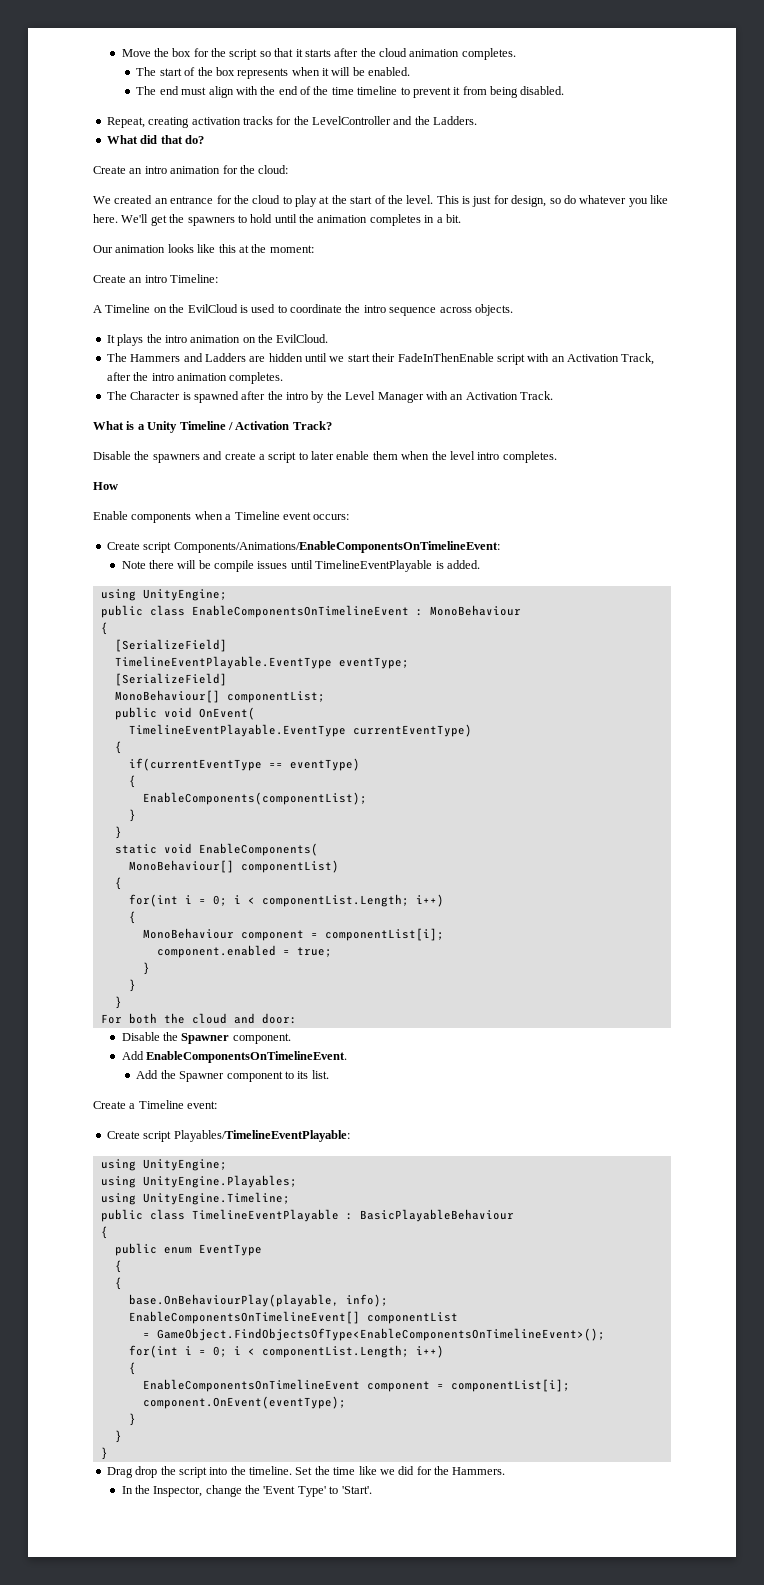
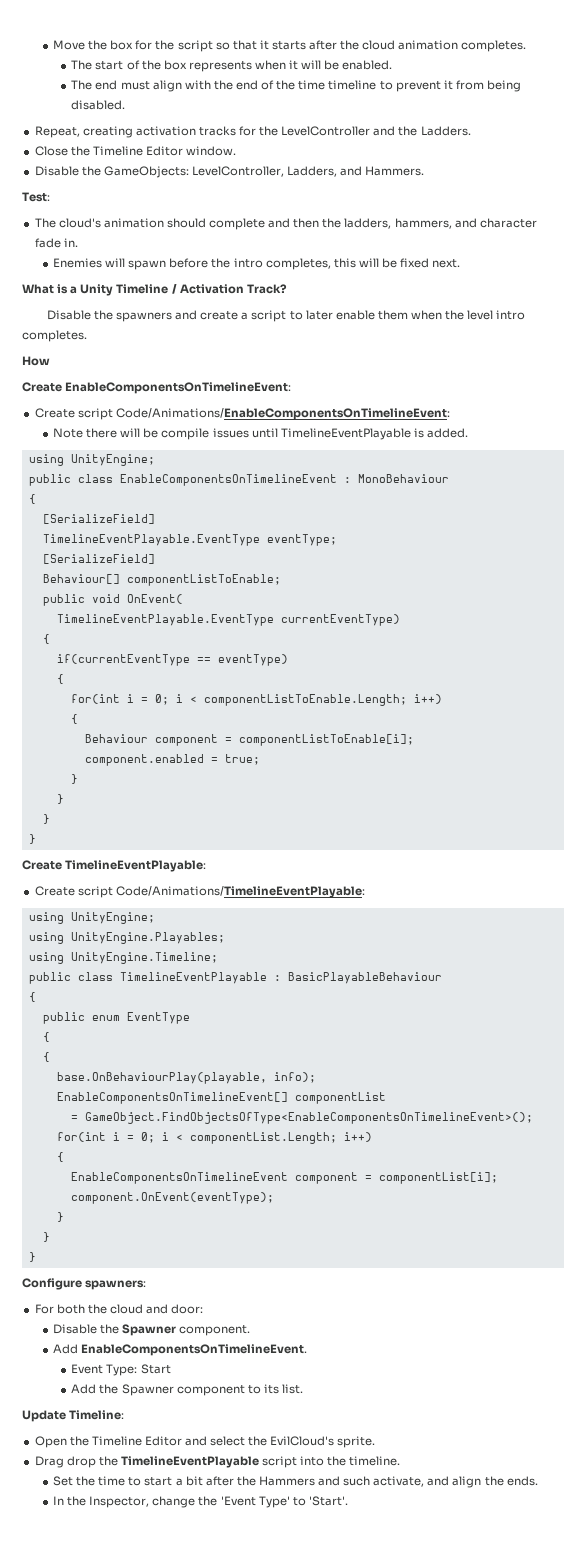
[106,135,204,144] [93,165,289,174] [93,195,668,207] [93,214,461,226] [93,244,314,253] [93,274,219,283] [93,304,513,316] [106,334,329,346] [106,353,655,365] [106,372,284,384] [106,391,553,403] What did that do? // Create an intro animation for the cloud: // We created an entrance for the cloud to play at the start of the level. This is just for design, so do whatever you like here. We'll get the spawners to hold until the animation completes in a bit. // Our animation looks like this at the moment: // Create an intro Timeline: // A Timeline on the EvilCloud is used to coordinate the intro sequence across objects. // It plays the intro animation on the EvilCloud. // The Hammers and Ladders are hidden until we start their FadeInThenEnable script with an Activation Track, after the intro animation completes. // The Character is spawned after the intro by the Level Manager with an Activation Track. -> [34,146,237,156] [34,166,425,178] [22,192,50,202] [34,218,537,230] [34,238,78,248] [53,258,461,270] Close the Timeline Editor window. // Disable the GameObjects: LevelController, Ladders, and Hammers. // Test: // The cloud's animation should complete and then the ladders, hammers, and character fade in. // Enemies will spawn before the intro completes, this will be fixed next.
[93,511,350,523] [106,541,500,553] Enable components when a Timeline event occurs: // Create script Components/Animations/EnableComponentsOnTimelineEvent: -> [22,382,292,394] [34,408,450,420] Create EnableComponentsOnTimelineEvent: // Create script Code/Animations/EnableComponentsOnTimelineEvent:
[114,690,325,703] MonoBehaviour[] componentList; -> [42,574,281,586] Behaviour[] componentListToEnable;
[142,792,367,805] [128,809,136,822] [114,826,122,839] [114,843,318,856] [128,860,339,873] [114,877,122,890] [128,894,444,907] [128,911,136,924] [142,928,444,941] // EnableComponents(componentList); // } // } // static void EnableComponents( // MonoBehaviour[] componentList) // { // for(int i = 0; i < componentList.Length; i++) // { // MonoBehaviour component = componentList[i]; -> [70,694,442,706] [70,714,78,724] [84,734,414,746] // for(int i = 0; i < componentListToEnable.Length; i++) // { // Behaviour component = componentListToEnable[i];
[100,1013,297,1024] [121,1032,291,1044] [121,1051,347,1063] [136,1070,329,1082] [93,1100,218,1109] [106,1130,350,1142] For both the cloud and door: // Disable the Spawner component. // Add EnableComponentsOnTimelineEvent. // Add the Spawner component to its list. // Create a Timeline event: // Create script Playables/TimelineEventPlayable: -> [28,834,36,844] [22,860,207,872] [34,886,365,898] } // Create TimelineEventPlayable: // Create script Code/Animations/TimelineEventPlayable:
(108, 1453) none -> [22,1278,147,1290] [34,1304,204,1314] [53,1324,251,1336] [53,1344,308,1356] [71,1364,171,1376] [71,1384,303,1396] [22,1410,125,1422] [34,1436,376,1448] // Configure spawners: // For both the cloud and door: // Disable the Spawner component. // Add EnableComponentsOnTimelineEvent. // Event Type: Start // Add the Spawner component to its list. // Update Timeline: // Open the Timeline Editor and select the EvilCloud's sprite.
(176, 1470) none -> [120,1456,259,1468] TimelineEventPlayable
(292, 1470) none -> (401, 1461) //
[358,1466,506,1475] like we did for the Hammers. -> [128,1476,538,1488] to start a bit after the Hammers and such activate, and align the ends.

